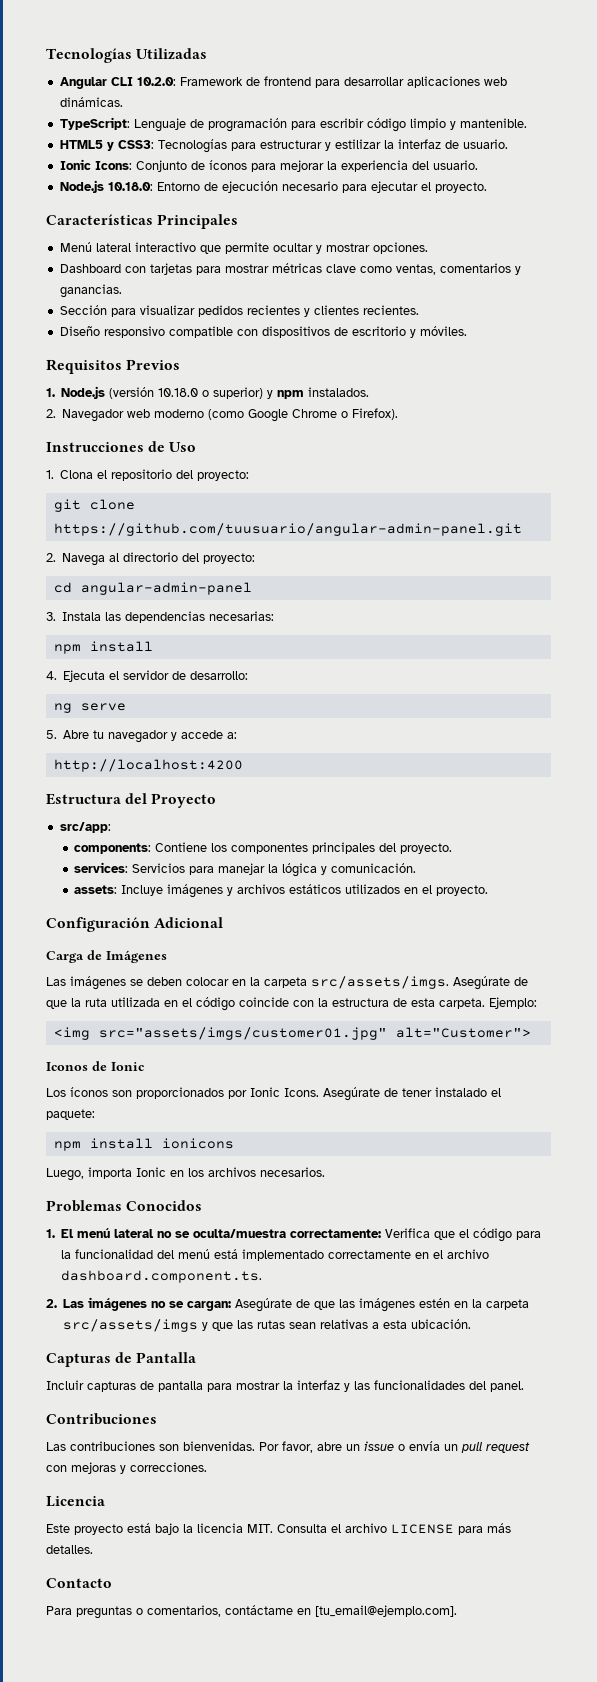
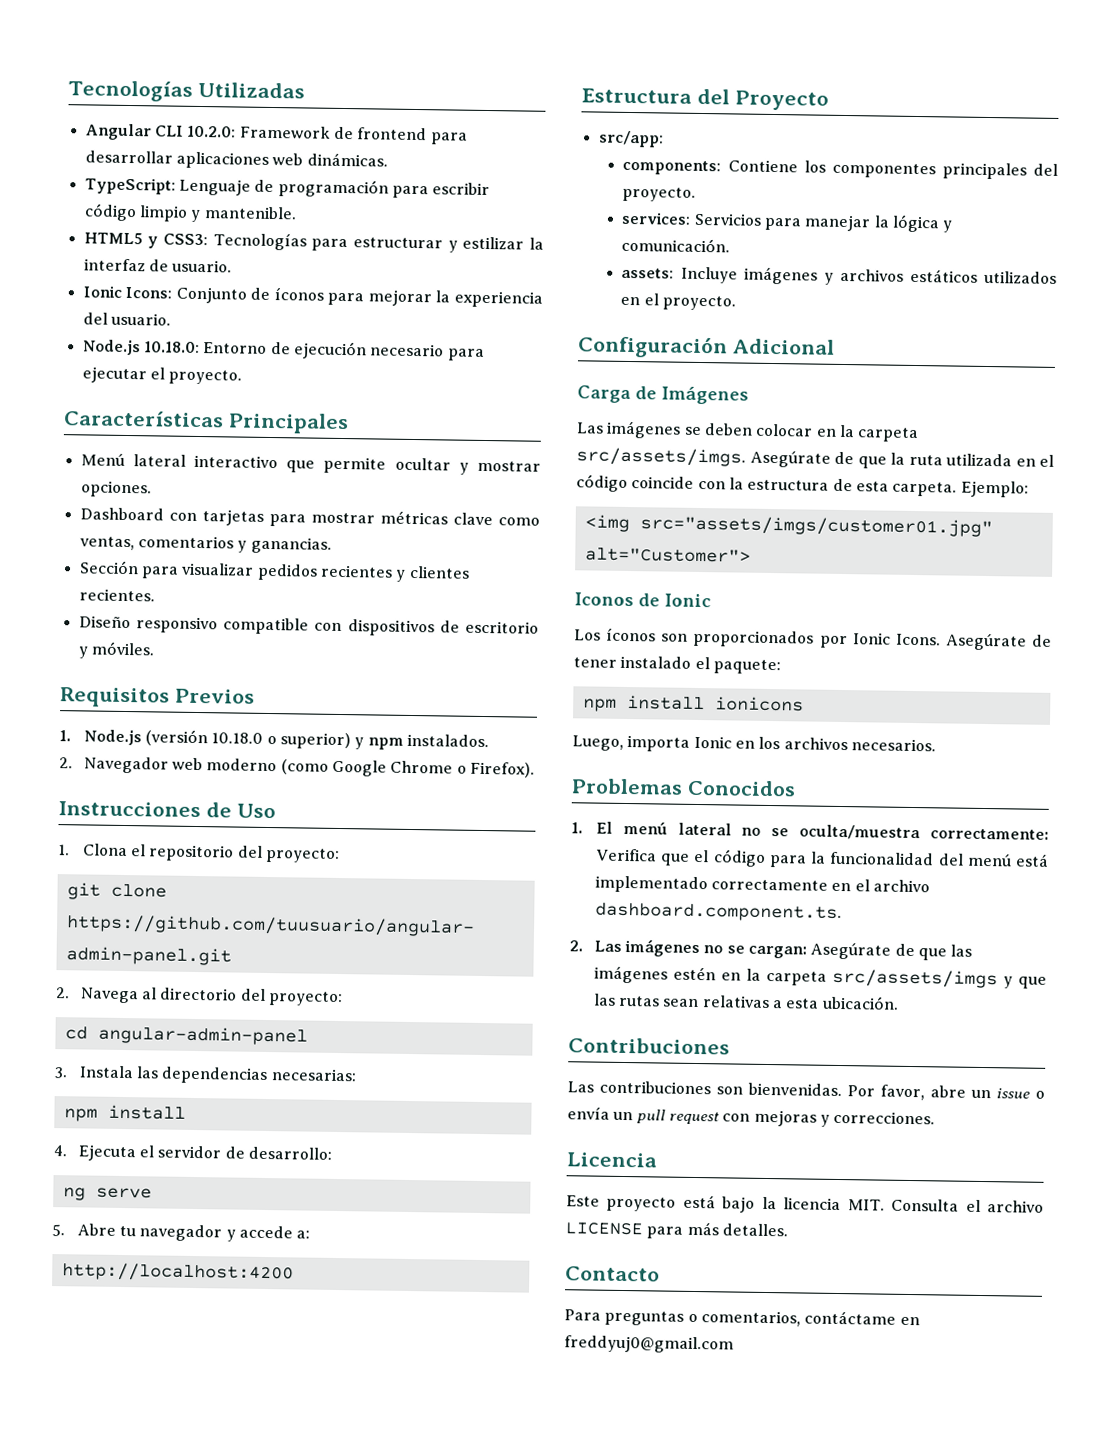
[46,1352,197,1367] [46,1380,524,1392] // Capturas de Pantalla // Incluir capturas de pantalla para mostrar la interfaz y las funcionalidades del panel. -> (899, 1002) none
[315,1605,457,1617] [tu_email@ejemplo.com]. -> [564,1335,734,1354] freddyuj0@gmail.com

